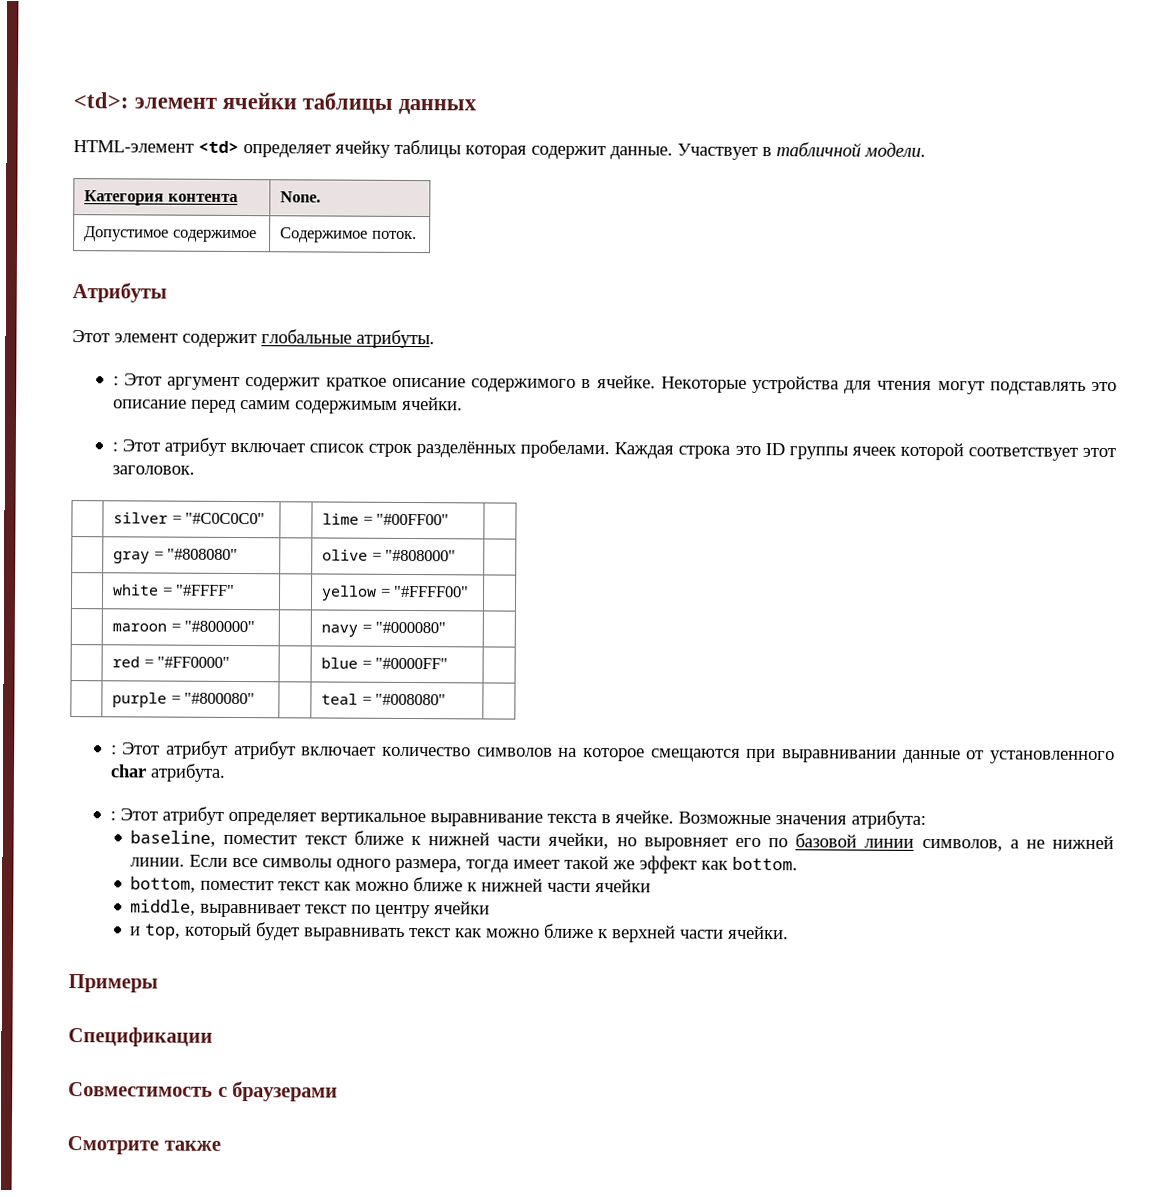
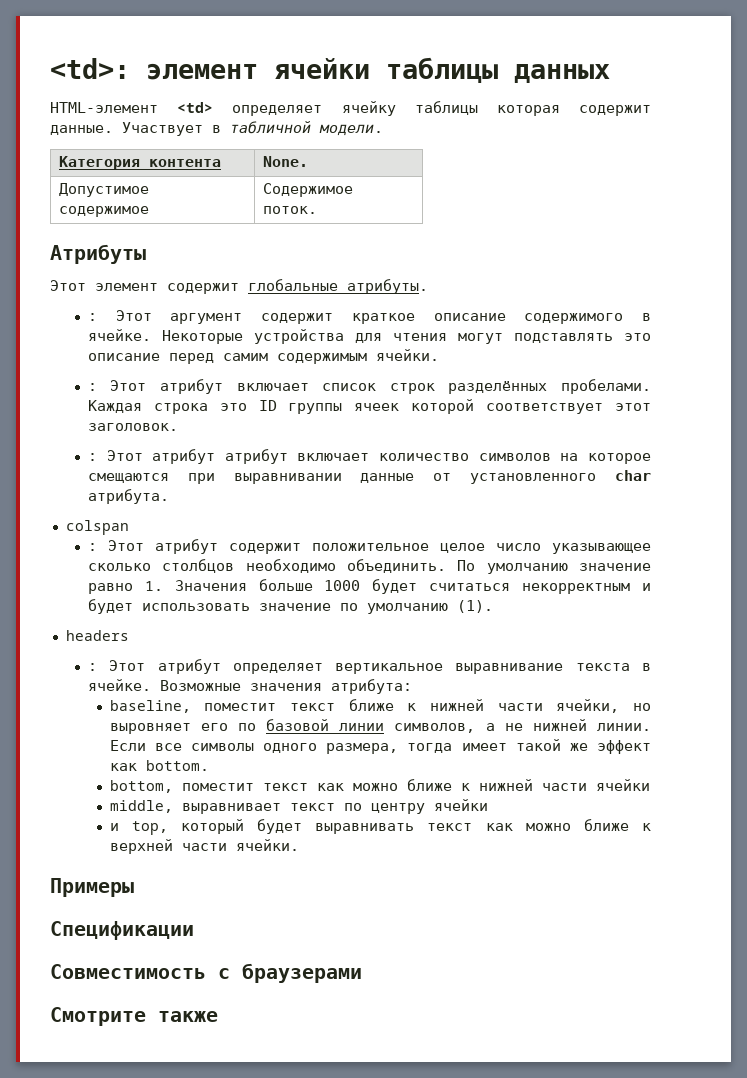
[113,512,266,525] [322,513,450,526] [113,548,239,564] [322,549,457,562] [113,584,236,596] [321,585,470,601] [112,620,256,633] [321,621,447,637] [112,656,231,668] [321,657,449,670] [112,692,256,708] [321,693,447,706] // | silver = "#C0C0C0" | | lime = "#00FF00" | // | gray = "#808080" | | olive = "#808000" | // | white = "#FFFF" | | yellow = "#FFFF00" | // | maroon = "#800000" | | navy = "#000080" | // | red = "#FF0000" | | blue = "#0000FF" | // | purple = "#800080" | | teal = "#008080" | -> (178, 427) none
(226, 772) none -> [65,520,129,535] [87,539,651,554] [87,559,651,574] [87,579,652,594] [87,599,493,614] [65,630,129,641] // colspan // : Этот атрибут содержит положительное целое число указывающее сколько столбцов необходимо объединить. По умолчанию значение равно 1. Значения больше 1000 будет считаться некорректным и будет использовать значение по умолчанию (1). // headers

